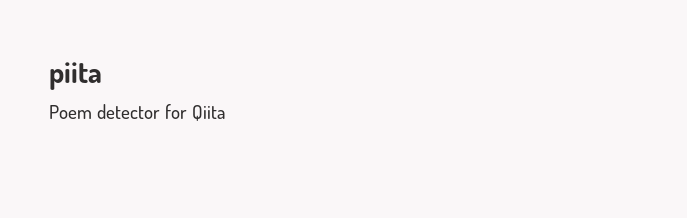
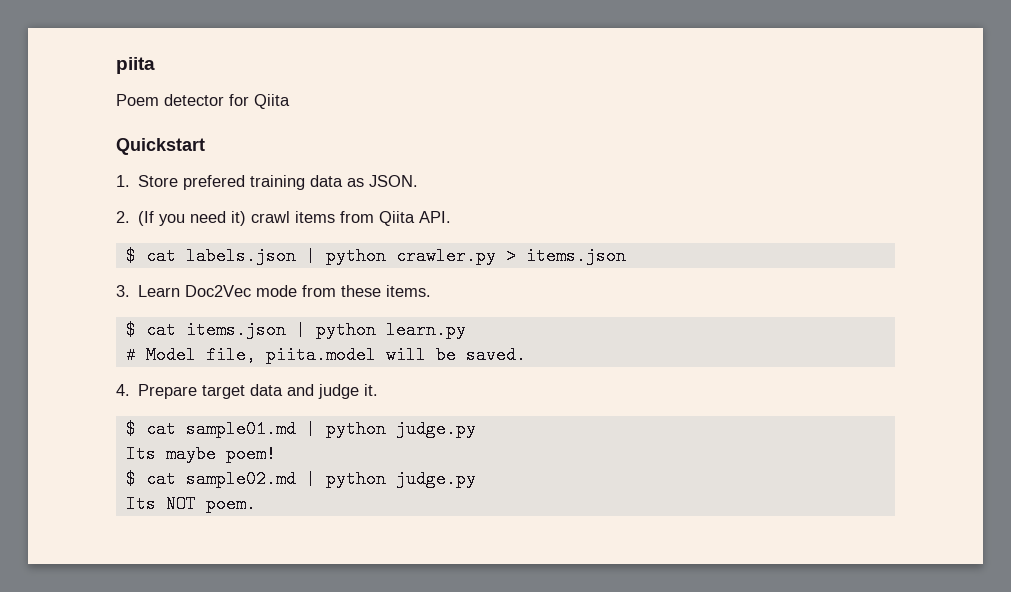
(227, 113) none -> [116,138,205,155] [116,175,419,190] [116,211,452,226] [125,247,626,265] [116,285,432,297] [125,321,466,339] [125,346,526,364] [116,384,379,399] [125,420,476,438] [125,445,276,463] [125,470,476,488] [125,495,256,513] // Quickstart // 1. Store prefered training data as JSON. // 2. (If you need it) crawl items from Qiita API. // $ cat labels.json | python crawler.py > items.json // 3. Learn Doc2Vec mode from these items. // $ cat items.json | python learn.py // # Model file, piita.model will be saved. // 4. Prepare target data and judge it. // $ cat sample01.md | python judge.py // Its maybe poem! // $ cat sample02.md | python judge.py // Its NOT poem.

